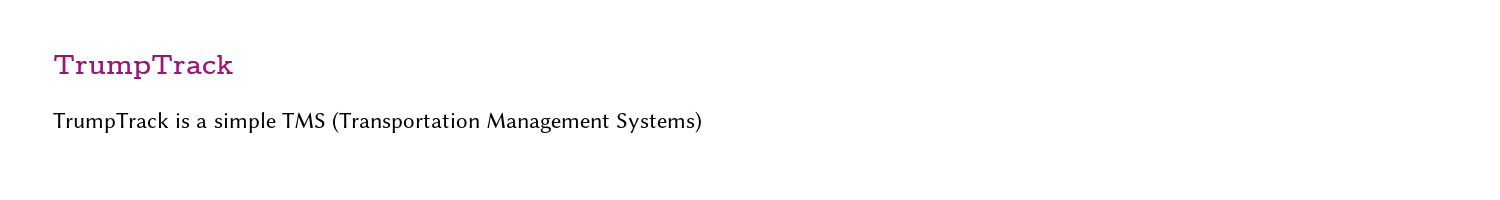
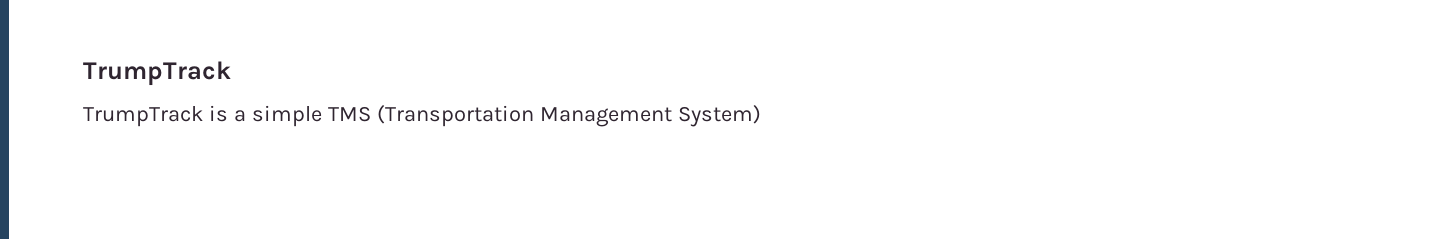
[616,111,703,133] Systems) -> [677,105,761,127] System)

